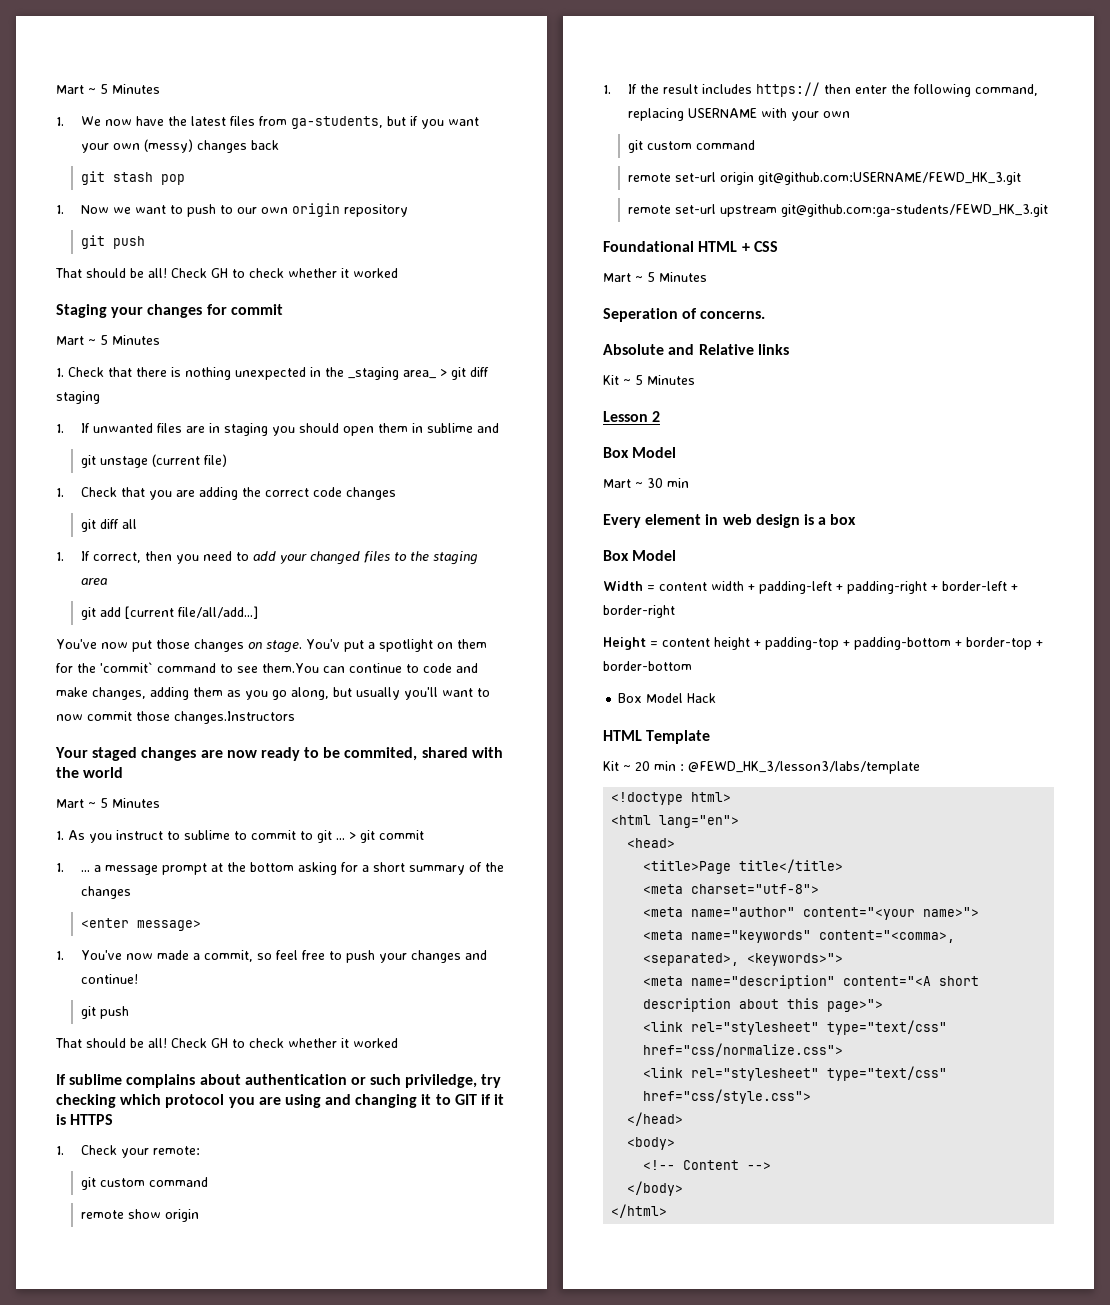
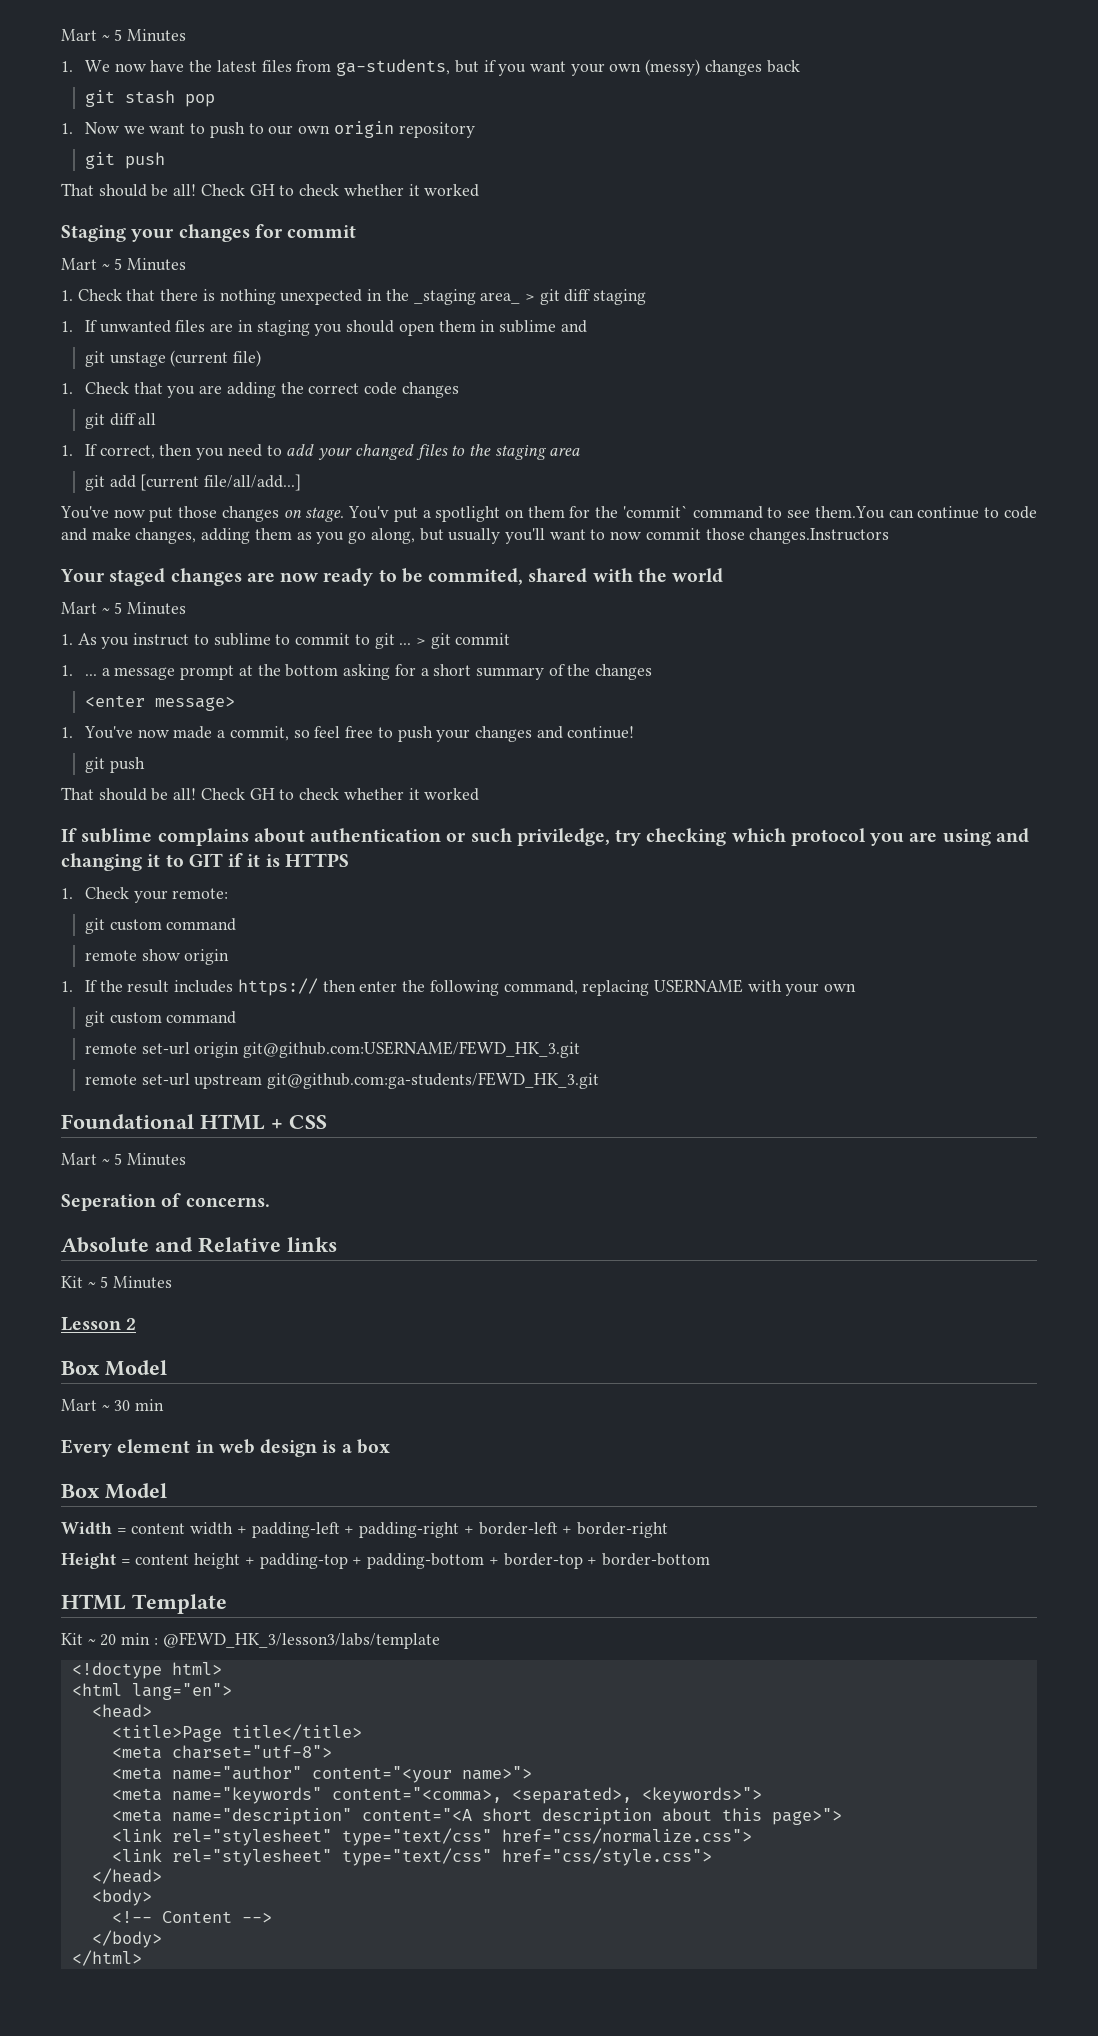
[618,693,717,703] // Box Model Hack -> (710, 1559) none

